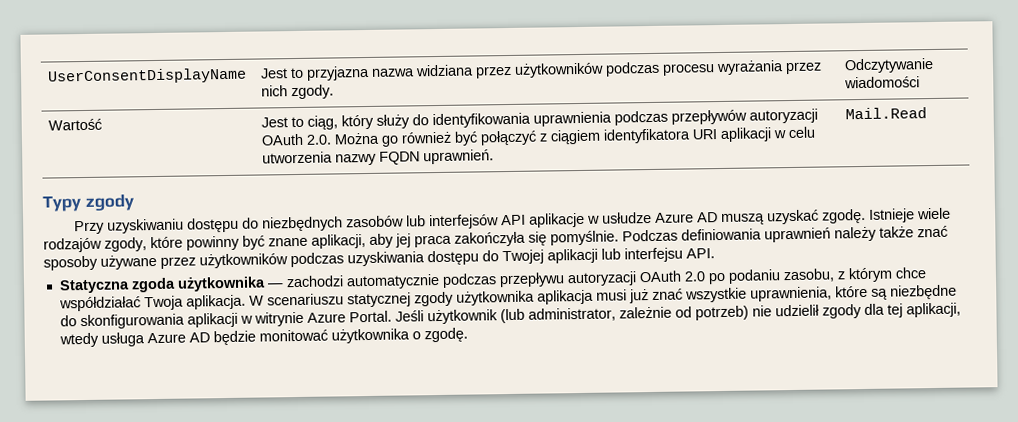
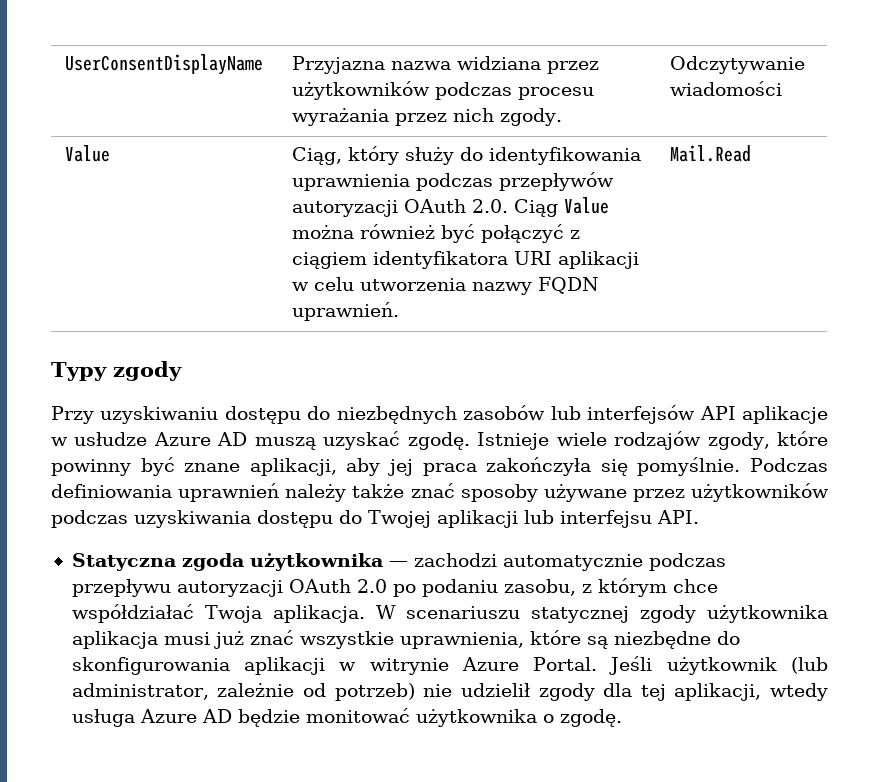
[260,65,371,81] Jest to przyjazna -> [292,56,386,74] Przyjazna
[48,118,103,131] [261,115,339,130] Wartość | Jest to ciąg, -> [65,145,111,162] [292,147,343,165] Value | Ciąg,
[334,132,400,147] Można go -> [514,197,610,217] [292,225,355,239] Ciąg Value można

